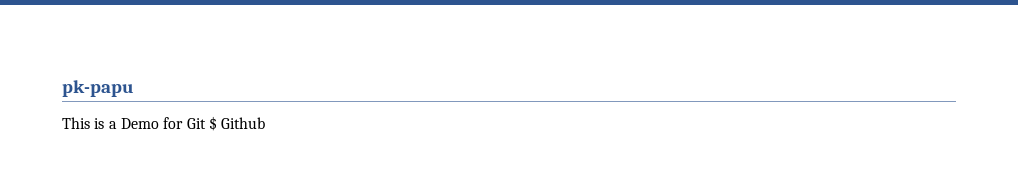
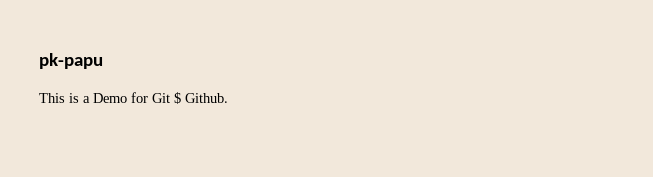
[221,117,266,129] Github -> [185,93,228,103] Github.

